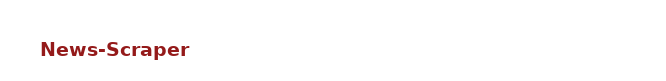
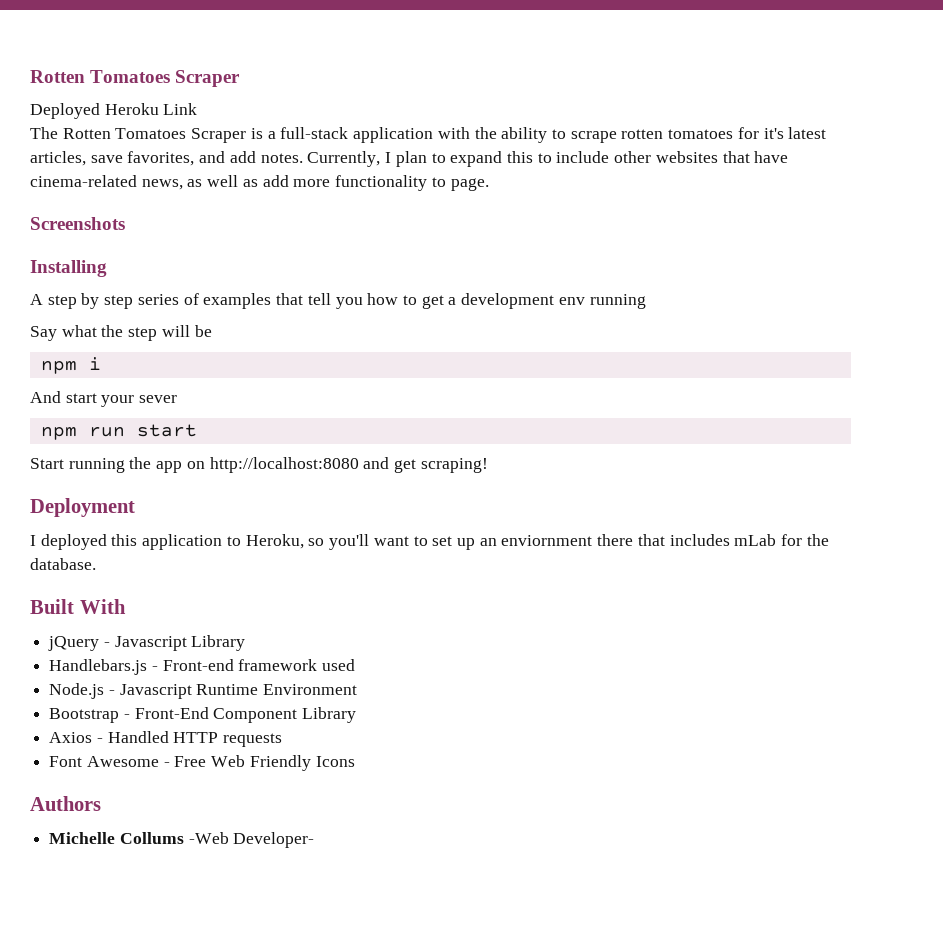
[40,42,190,60] News-Scraper -> [30,70,241,87] [30,103,198,119] [30,127,827,143] [30,151,789,167] [30,175,489,191] [30,217,125,230] [30,260,107,277] [30,293,646,309] [30,325,212,341] [40,357,101,374] [30,391,178,407] [40,424,197,440] [30,457,488,473] [30,498,135,517] [30,534,829,550] [30,558,96,570] [30,599,126,614] [48,635,246,651] [49,659,356,675] [49,683,358,699] [49,707,357,723] [49,731,283,747] [49,755,355,771] [30,796,101,811] [49,832,315,848] Rotten Tomatoes Scraper // Deployed Heroku Link // The Rotten Tomatoes Scraper is a full-stack application with the ability to scrape rotten tomatoes for it's latest articles, save favorites, and add notes. Currently, I plan to expand this to include other websites that have cinema-related news, as well as add more functionality to page. // Screenshots // Installing // A step by step series of examples that tell you how to get a development env running // Say what the step will be // npm i // And start your sever // npm run start // Start running the app on http://localhost:8080 and get scraping! // Deployment // I deployed this application to Heroku, so you'll want to set up an enviornment there that includes mLab for the database. // Built With // jQuery - Javascript Library // Handlebars.js - Front-end framework used // Node.js - Javascript Runtime Environment // Bootstrap - Front-End Component Library // Axios - Handled HTTP requests // Font Awesome - Free Web Friendly Icons // Authors // Michelle Collums -Web Developer-

